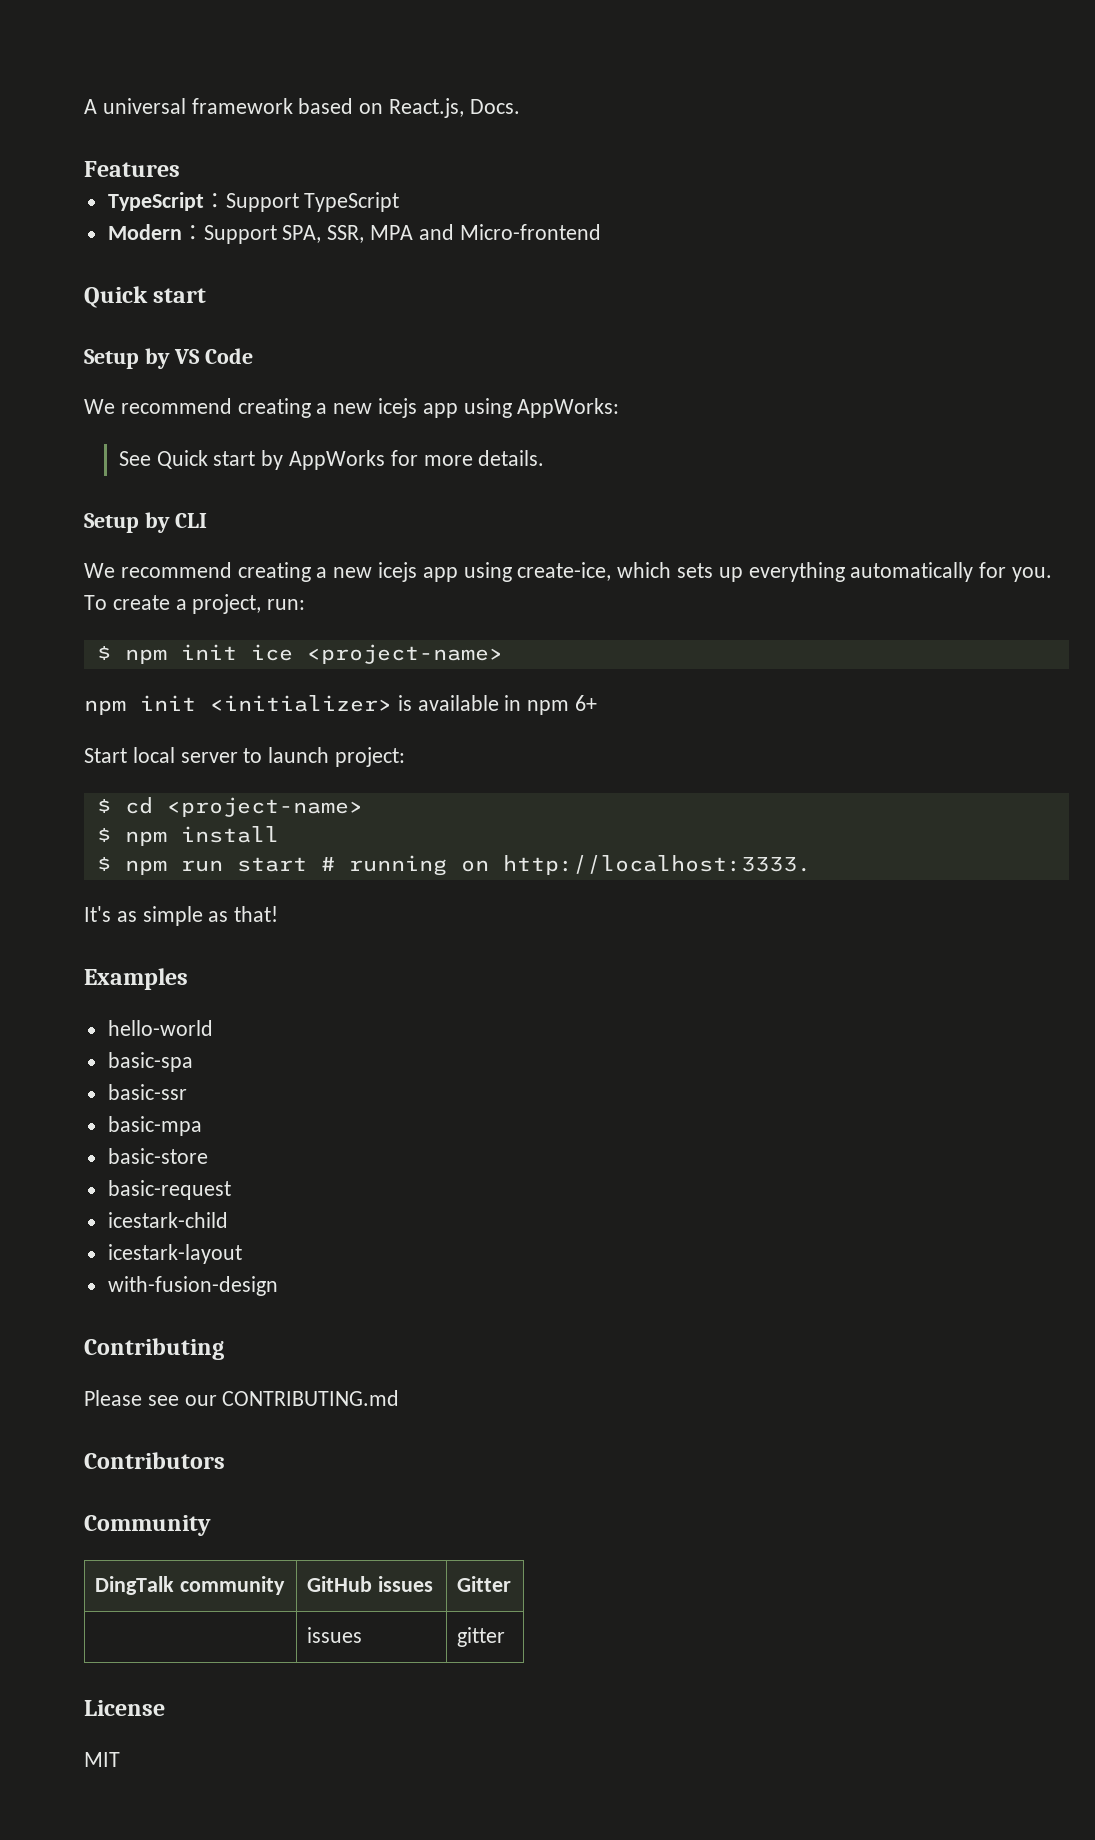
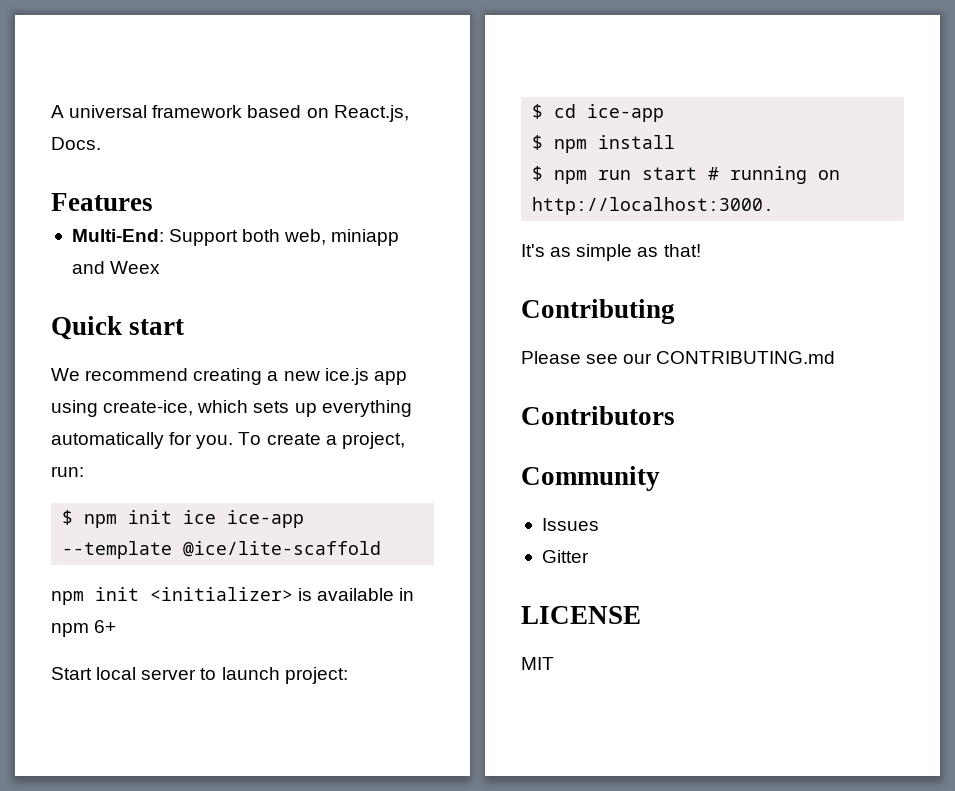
[107,192,400,212] [107,224,601,244] [84,286,207,308] [84,348,253,369] [84,398,620,418] [118,450,545,470] [84,512,207,533] [84,562,418,582] TypeScript：Support TypeScript // Modern：Support SPA, SSR, MPA and Micro-frontend // Quick start // Setup by VS Code // We recommend creating a new icejs app using AppWorks: // See Quick start by AppWorks for more details. // Setup by CLI // We recommend creating a new icejs -> [71,229,400,246] [71,261,161,274] [51,316,185,340] [51,368,369,385] Multi-End: Support both web, miniapp and Weex // Quick start // We recommend creating a new ice.js
[306,644,503,664] <project-name> -> [227,510,305,528] [62,541,382,559] ice-app --template @ice/lite-scaffold
[166,797,363,817] <project-name> -> [587,104,665,122] ice-app
[502,855,811,875] http://localhost:3333. -> [532,197,775,215] http://localhost:3000.
[84,968,188,990] [107,1020,213,1036] [107,1052,193,1072] [107,1084,187,1100] [107,1116,202,1136] [107,1148,208,1164] [107,1180,231,1200] [107,1212,228,1228] [107,1244,242,1264] [107,1276,278,1296] // Examples // hello-world // basic-spa // basic-ssr // basic-mpa // basic-store // basic-request // icestark-child // icestark-layout // with-fusion-design -> (701, 250) none
[94,1576,285,1595] [306,1576,433,1592] [456,1576,511,1592] [306,1627,362,1643] [456,1627,505,1647] [84,1700,165,1716] // DingTalk community | GitHub issues | Gitter // | issues | gitter // License -> [541,518,599,531] [541,550,589,563] [521,606,641,624] // Issues // Gitter // LICENSE

